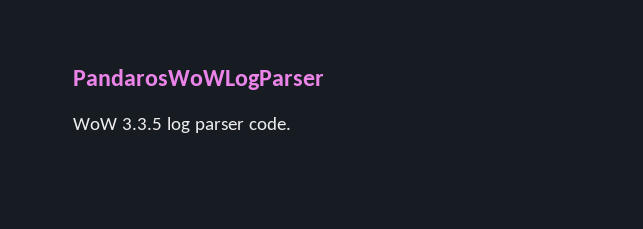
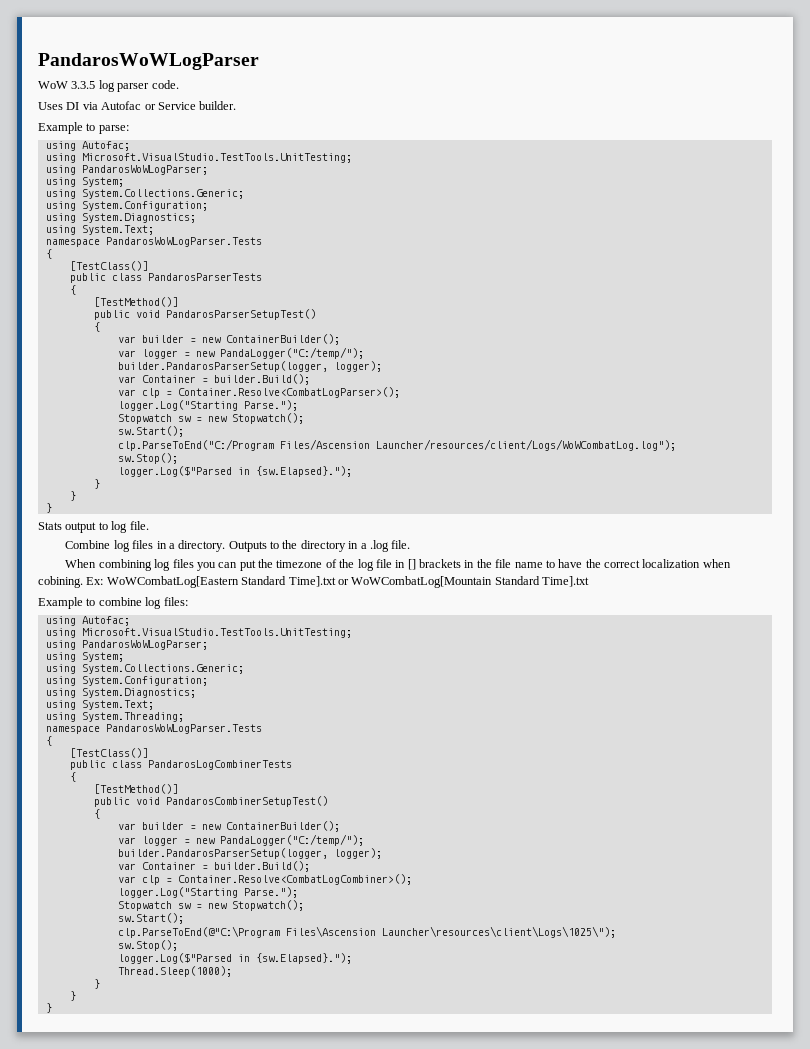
(291, 123) none -> [38,101,237,110] [38,122,129,134] [45,141,130,151] [45,153,352,163] [45,165,208,175] [45,177,124,187] [45,189,244,199] [45,201,208,211] [45,213,196,223] [45,225,154,235] [45,237,262,247] [45,249,52,259] [69,261,148,271] [69,273,262,283] [69,285,76,295] [93,297,178,307] [93,309,316,320] [93,322,100,332] [117,334,340,345] [117,347,364,359] [117,361,382,372] [117,374,310,385] [117,387,400,398] [117,400,298,411] [117,413,304,424] [117,426,184,437] [117,439,676,451] [117,453,178,464] [117,466,352,477] [93,479,100,489] [69,491,76,501] [45,503,52,513] [38,521,149,533] [65,540,411,552] [65,559,731,571] [38,576,589,588] [38,597,188,609] [45,616,130,626] [45,628,352,638] [45,640,208,650] [45,652,124,662] [45,664,244,674] [45,676,208,686] [45,688,196,698] [45,700,154,710] [45,712,184,722] [45,724,262,734] [45,736,52,746] [69,748,148,758] [69,760,292,770] [69,772,76,782] [93,784,178,794] [93,796,328,807] [93,809,100,819] [117,821,340,832] [117,834,364,846] [117,848,382,859] [117,861,310,872] [117,874,412,885] [117,887,298,898] [117,900,304,911] [117,913,184,924] [117,926,616,938] [117,940,178,951] [117,953,352,964] [117,966,232,977] [93,979,100,989] [69,991,76,1001] [45,1003,52,1013] // Uses DI via Autofac or Service builder. // Example to parse: // using Autofac; // using Microsoft.VisualStudio.TestTools.UnitTesting; // using PandarosWoWLogParser; // using System; // using System.Collections.Generic; // using System.Configuration; // using System.Diagnostics; // using System.Text; // namespace PandarosWoWLogParser.Tests // { // [TestClass()] // public class PandarosParserTests // { // [TestMethod()] // public void PandarosParserSetupTest() // { // var builder = new ContainerBuilder(); // var logger = new PandaLogger("C:/temp/"); // builder.PandarosParserSetup(logger, logger); // var Container = builder.Build(); // var clp = Container.Resolve<CombatLogParser>(); // logger.Log("Starting Parse."); // Stopwatch sw = new Stopwatch(); // sw.Start(); // clp.ParseToEnd("C:/Program Files/Ascension Launcher/resources/client/Logs/WoWCombatLog.log"); // sw.Stop(); // logger.Log($"Parsed in {sw.Elapsed}."); // } // } // } // Stats output to log file. // Combine log files in a directory. Outputs to the directory in a .log file. // When combining log files you can put the timezone of the log file in [] brackets in the file name to have the correct localization when cobining. Ex: WoWCombatLog[Eastern Standard Time].txt or WoWCombatLog[Mountain Standard Time].txt // Example to combine log files: // using Autofac; // using Microsoft.VisualStudio.TestTools.UnitTesting; // using PandarosWoWLogParser; // using System; // using System.Collections.Generic; // using System.Configuration; // using System.Diagnostics; // using System.Text; // using System.Threading; // namespace PandarosWoWLogParser.Tests // { // [TestClass()] // public class PandarosLogCombinerTests // { // [TestMethod()] // public void PandarosCombinerSetupTest() // { // var builder = new ContainerBuilder(); // var logger = new PandaLogger("C:/temp/"); // builder.PandarosParserSetup(logger, logger); // var Container = builder.Build(); // var clp = Container.Resolve<CombatLogCombiner>(); // logger.Log("Starting Parse."); // Stopwatch sw = new Stopwatch(); // sw.Start(); // clp.ParseToEnd(@"C:\Program Files\Ascension Launcher\resources\client\Logs\1025\"); // sw.Stop(); // logger.Log($"Parsed in {sw.Elapsed}."); // Thread.Sleep(1000); // } // } // }

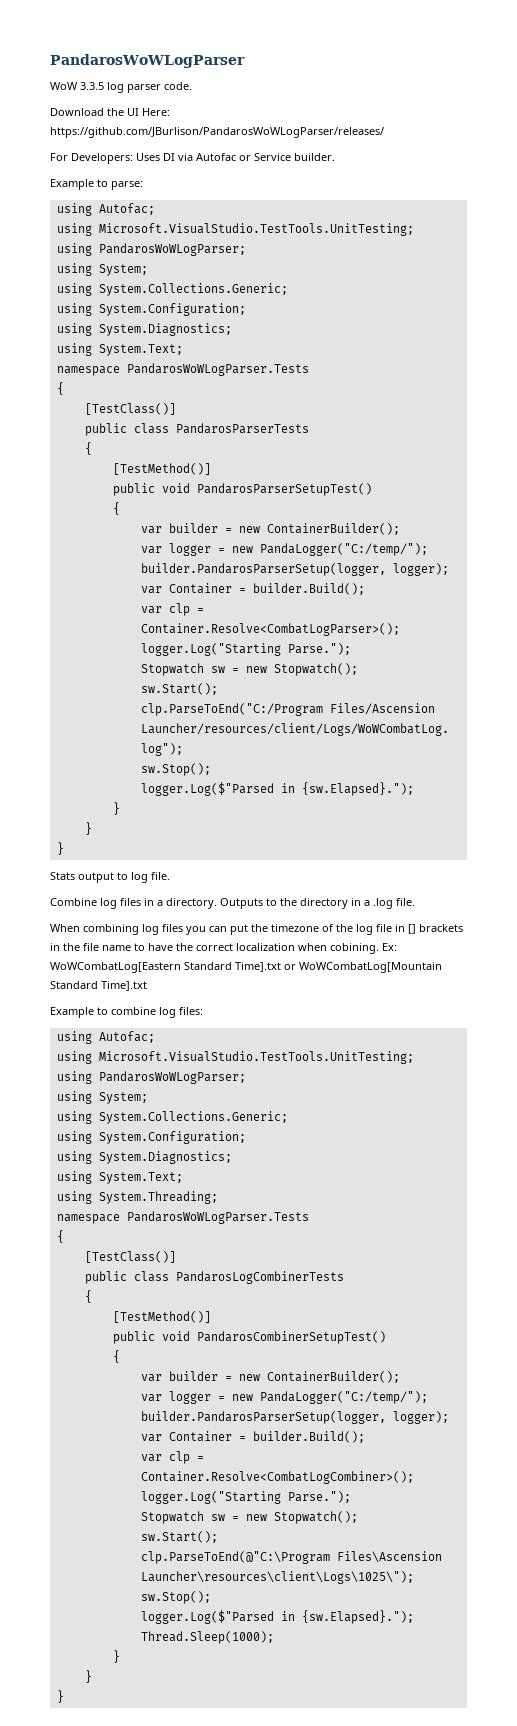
(179, 84) none -> [50,108,170,116] [50,127,384,138] [50,153,133,164] Download the UI Here: https://github.com/JBurlison/PandarosWoWLogParser/releases/ // For Developers:

